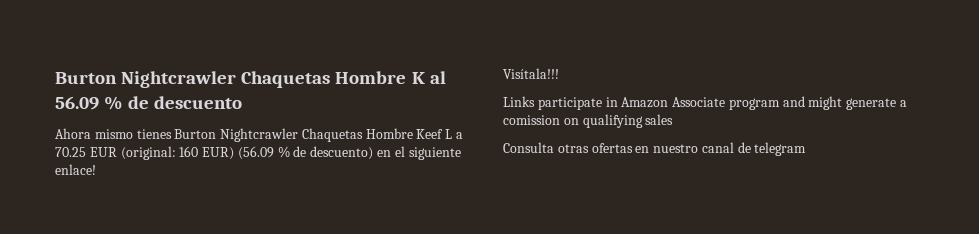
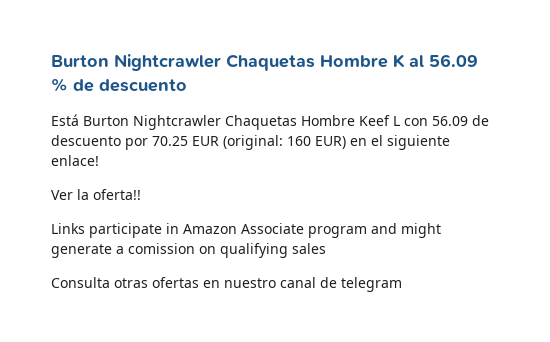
[55,128,172,139] Ahora mismo tienes -> [51,114,79,126] Está
[456,132,464,139] a -> [404,115,489,126] [51,135,148,150] con 56.09 de descuento por
[237,146,374,160] (56.09 % de descuento) -> (346, 142) none
[503,68,559,79] Visítala!!! -> [51,189,141,200] Ver la oferta!!

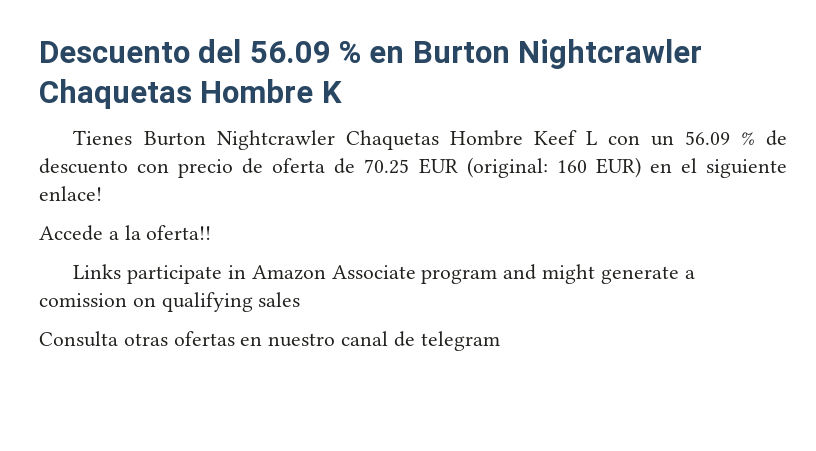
(51, 61) none -> [39,39,405,63] Descuento del 56.09 % en
[409,54,478,67] [51,78,187,92] [51,114,79,126] al 56.09 % de descuento // Está -> [73,130,133,145] // Tienes
[432,115,489,126] [51,135,148,150] 56.09 de descuento por -> [650,130,787,146] [39,158,356,178] un 56.09 % de descuento con precio de oferta de
[51,190,73,200] Ver -> [39,225,119,241] Accede a

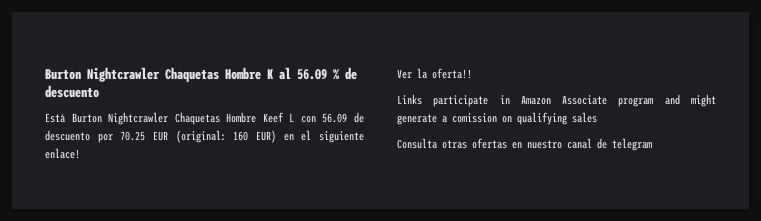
[39,39,405,63] Descuento del 56.09 % en -> (45, 74) none
[73,130,133,145] // Tienes -> [279,67,357,80] [45,85,99,98] [45,113,65,123] al 56.09 % de descuento // Está
[650,130,787,146] [39,158,356,178] un 56.09 % de descuento con precio de oferta de -> [322,112,364,123] [45,130,113,143] 56.09 de descuento por
[39,225,119,241] Accede a -> [397,69,412,79] Ver

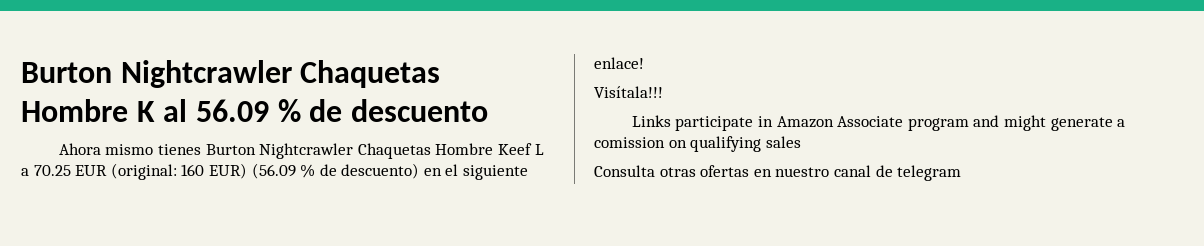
[45,113,65,123] Está -> [58,143,202,155] Ahora mismo tienes
[300,112,364,123] [45,130,113,143] con 56.09 de descuento por -> [21,168,29,176] a
(276, 136) none -> [251,163,420,179] (56.09 % de descuento)
[397,68,472,79] Ver la oferta!! -> [594,86,663,98] Visítala!!!

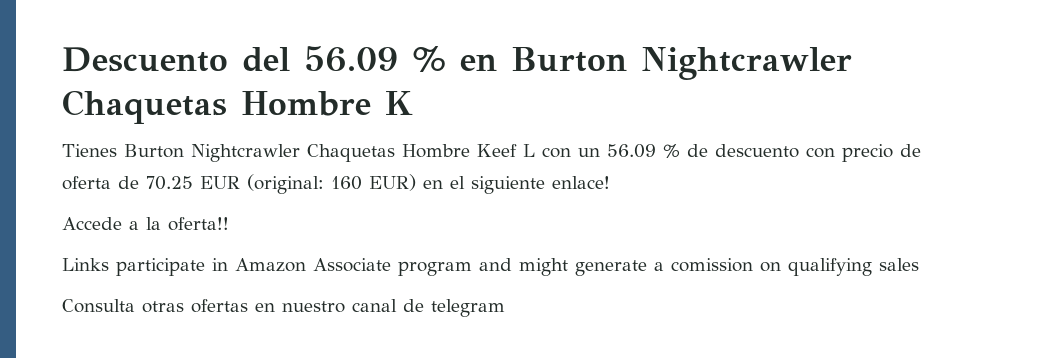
(21, 72) none -> [62,46,497,72] Descuento del 56.09 % en
[163,99,488,122] [58,143,202,155] al 56.09 % de descuento // Ahora mismo tienes -> [62,144,117,157] // Tienes
[21,168,29,176] a -> [542,144,921,162] [62,176,139,190] con un 56.09 % de descuento con precio de oferta de
[251,163,420,179] (56.09 % de descuento) -> (416, 182) none
[594,86,663,98] Visítala!!! -> [62,217,229,231] Accede a la oferta!!

